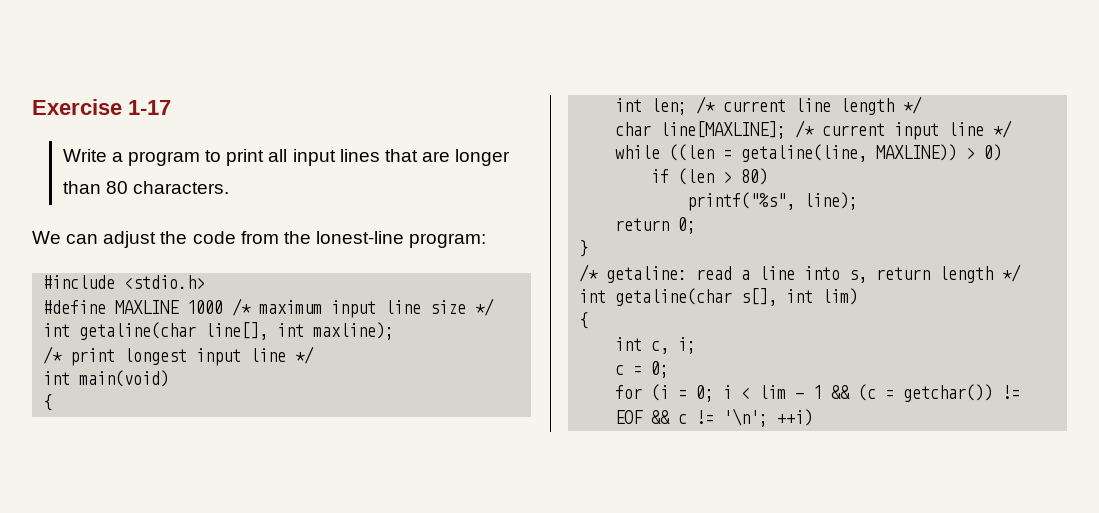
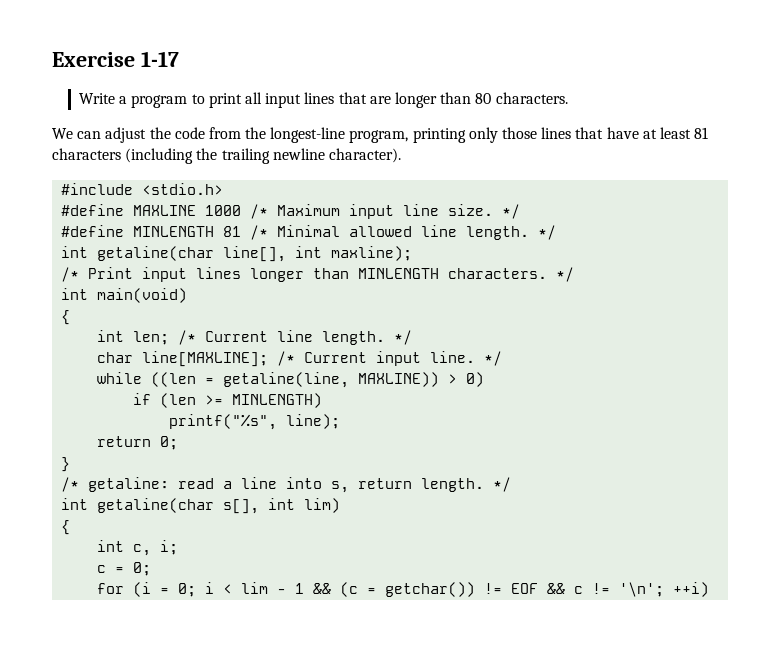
[315,231,487,248] lonest-line program: -> [270,127,709,143] [52,148,401,164] longest-line program, printing only those lines that have at least 81 characters (including the trailing newline character).
[259,300,467,318] maximum input line size -> [277,204,521,219] [61,225,530,240] Maximum input line size. */ // #define MINLENGTH 81 /* Minimal allowed line length.
[70,348,287,366] print longest input line -> [88,267,548,282] Print input lines longer than MINLENGTH characters.
[723,98,895,115] current line length -> [205,330,386,345] Current line length.
[822,122,985,140] current input line -> [304,351,476,366] Current input line.
[723,168,769,185] > 80) -> [205,393,323,408] >= MINLENGTH)
[939,266,994,283] length -> [421,478,485,492] length.

